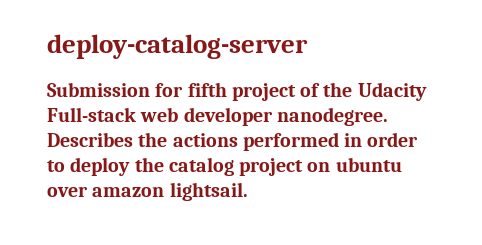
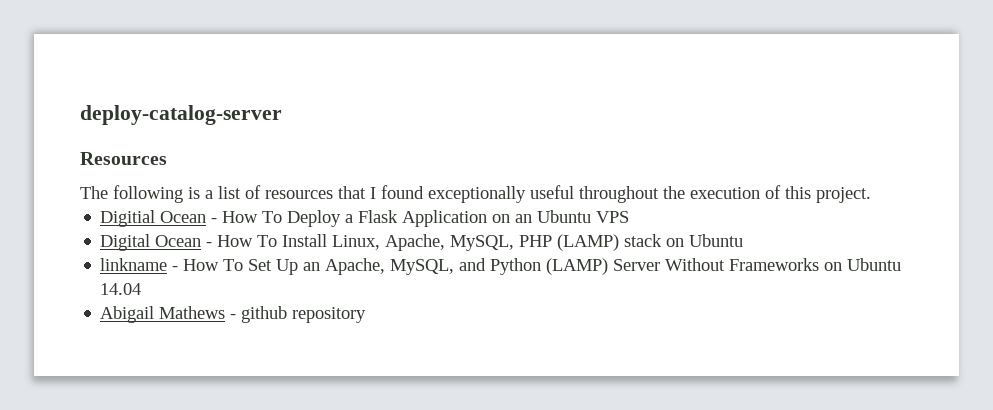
[47,82,427,101] [47,107,388,126] [47,132,419,151] [47,157,402,176] [47,182,248,201] Submission for fifth project of the Udacity Full-stack web developer nanodegree. Describes the actions performed in order to deploy the catalog project on ubuntu over amazon lightsail. -> [80,152,167,165] [80,185,871,203] [100,210,630,227] [100,234,744,251] [100,258,902,275] [100,283,142,295] [100,306,367,323] Resources // The following is a list of resources that I found exceptionally useful throughout the execution of this project. // Digitial Ocean - How To Deploy a Flask Application on an Ubuntu VPS // Digital Ocean - How To Install Linux, Apache, MySQL, PHP (LAMP) stack on Ubuntu // linkname - How To Set Up an Apache, MySQL, and Python (LAMP) Server Without Frameworks on Ubuntu 14.04 // Abigail Mathews - github repository

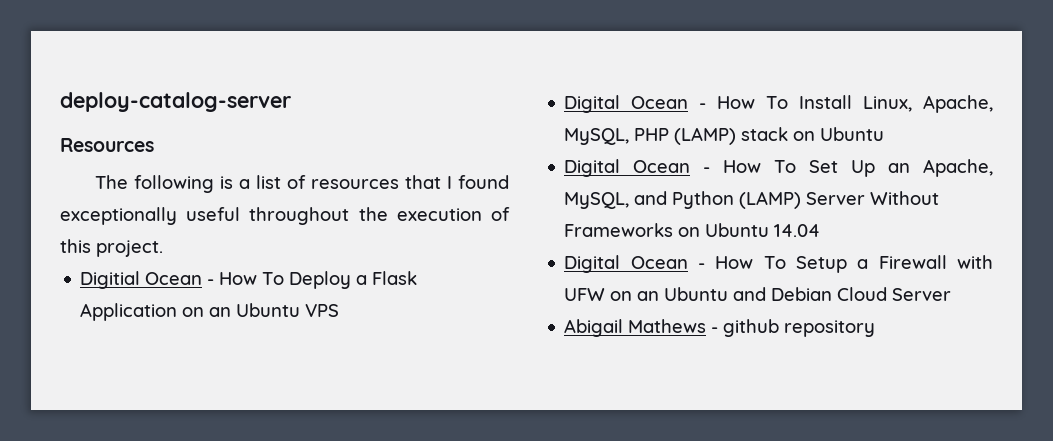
[100,258,168,271] linkname -> [564,159,691,177] Digital Ocean
(142, 289) none -> [564,255,993,273] [564,287,952,301] // Digital Ocean - How To Setup a Firewall with UFW on an Ubuntu and Debian Cloud Server

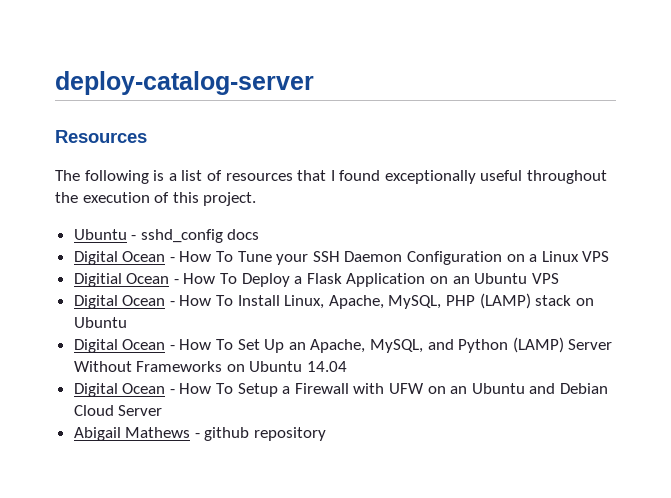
(163, 248) none -> [73,229,260,243] [73,251,610,265] // Ubuntu - sshd_config docs // Digital Ocean - How To Tune your SSH Daemon Configuration on a Linux VPS

